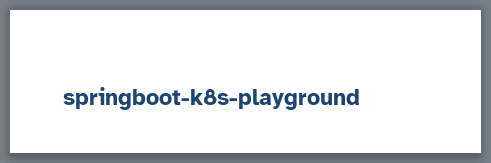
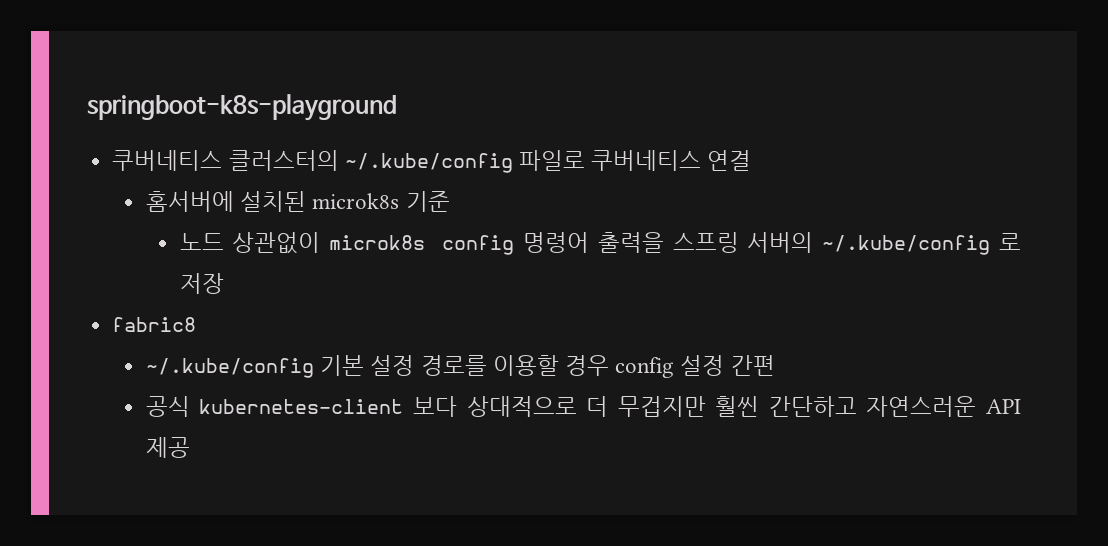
(360, 98) none -> [112,150,752,173] [145,191,450,212] [179,232,1021,255] [179,273,224,294] [112,317,197,332] [145,355,775,378] [145,396,1021,417] [145,437,190,458] // 쿠버네티스 클러스터의 ~/.kube/config 파일로 쿠버네티스 연결 // 홈서버에 설치된 microk8s 기준 // 노드 상관없이 microk8s config 명령어 출력을 스프링 서버의 ~/.kube/config 로 저장 // fabric8 // ~/.kube/config 기본 설정 경로를 이용할 경우 config 설정 간편 // 공식 kubernetes-client 보다 상대적으로 더 무겁지만 훨씬 간단하고 자연스러운 API 제공

